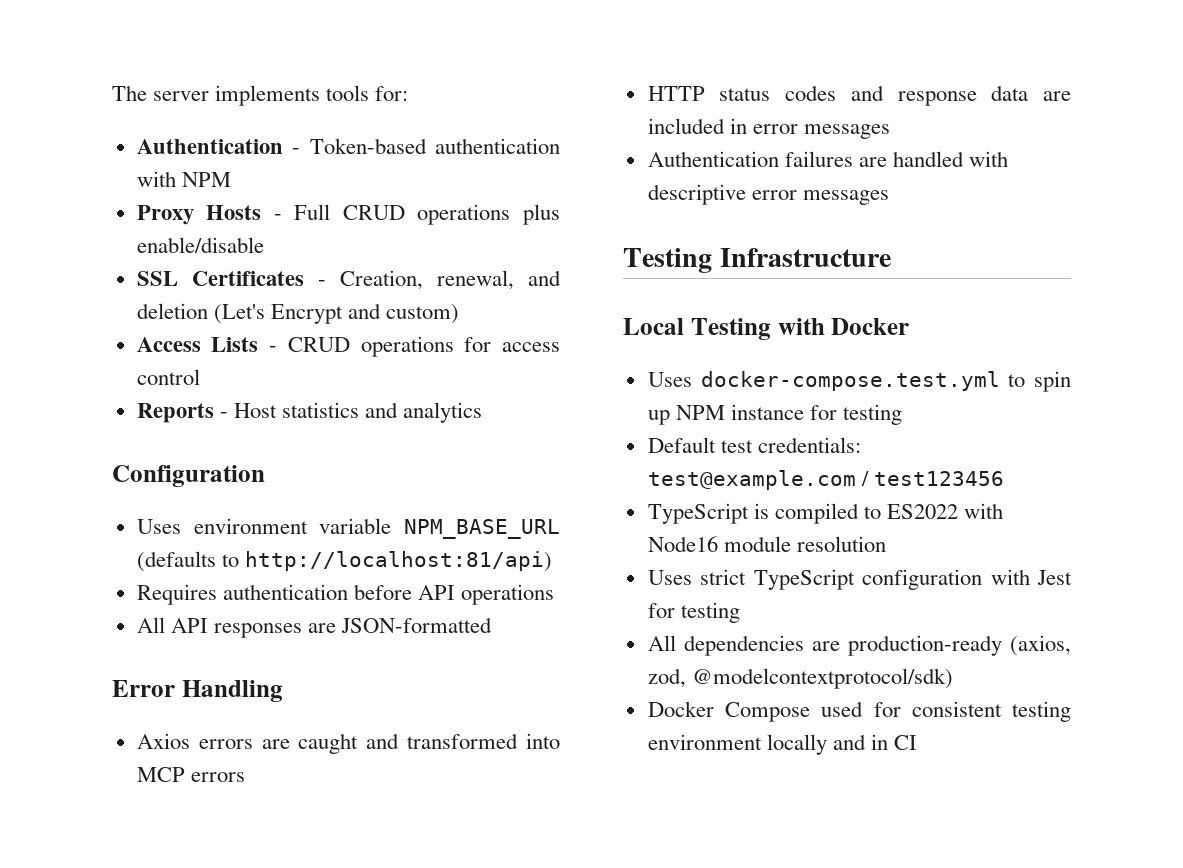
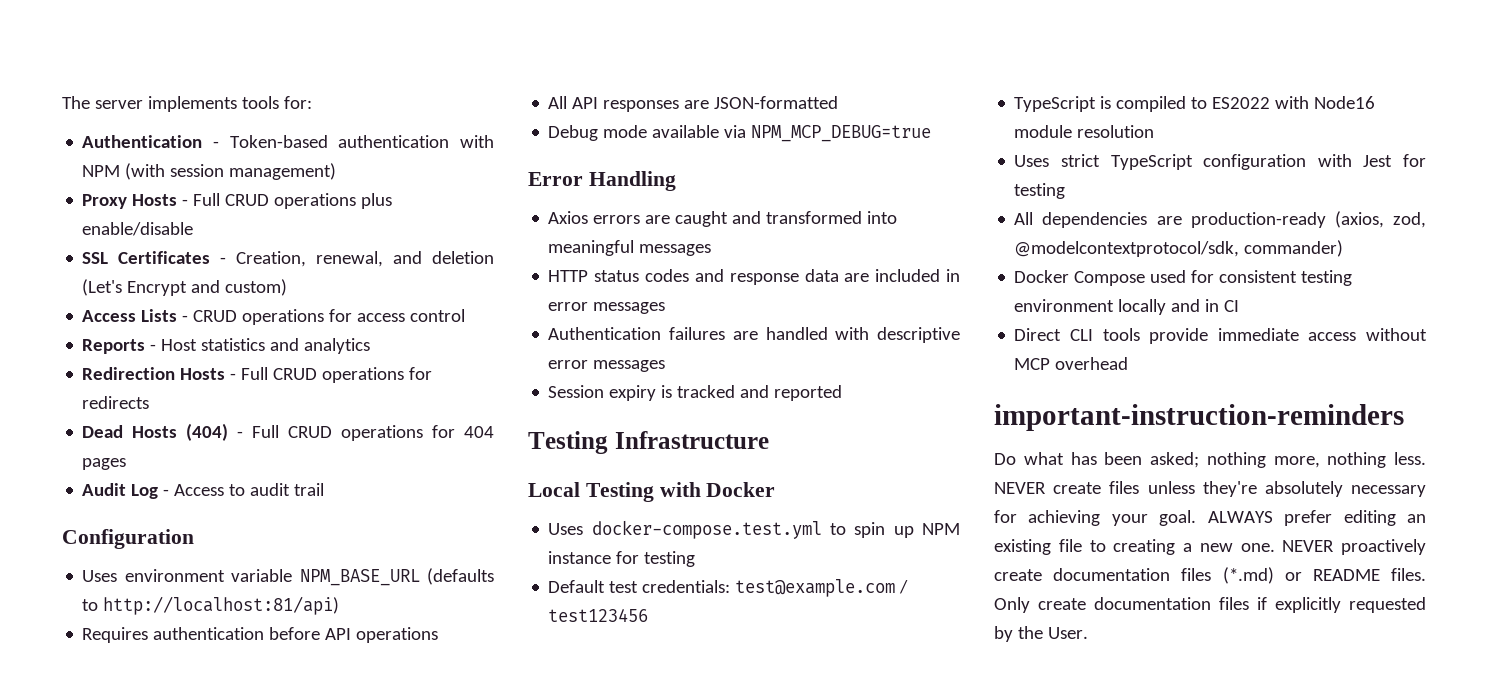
(231, 179) none -> [125,163,337,180] (with session management)
(483, 412) none -> [82,367,433,383] [82,396,150,409] [82,423,495,441] [82,458,127,470] [82,483,325,499] // Redirection Hosts - Full CRUD operations for redirects // Dead Hosts (404) - Full CRUD operations for 404 pages // Audit Log - Access to audit trail
(493, 625) none -> [548,125,932,142] // Debug mode available via NPM_MCP_DEBUG=true
[136,767,245,782] MCP errors -> [548,240,712,256] meaningful messages
(889, 197) none -> [548,385,843,401] // Session expiry is tracked and reported
[691,668,953,689] @modelcontextprotocol/sdk) -> [1014,240,1344,257] @modelcontextprotocol/sdk, commander)
(918, 742) none -> [1014,328,1427,344] [1014,357,1129,370] [994,404,1404,431] [994,452,1426,468] [994,481,1426,497] [994,510,1426,526] [994,539,1426,555] [994,567,1426,584] [994,597,1426,613] [994,626,1088,642] // Direct CLI tools provide immediate access without MCP overhead // important-instruction-reminders // Do what has been asked; nothing more, nothing less. NEVER create files unless they're absolutely necessary for achieving your goal. ALWAYS prefer editing an existing file to creating a new one. NEVER proactively create documentation files (*.md) or README files. Only create documentation files if explicitly requested by the User.

